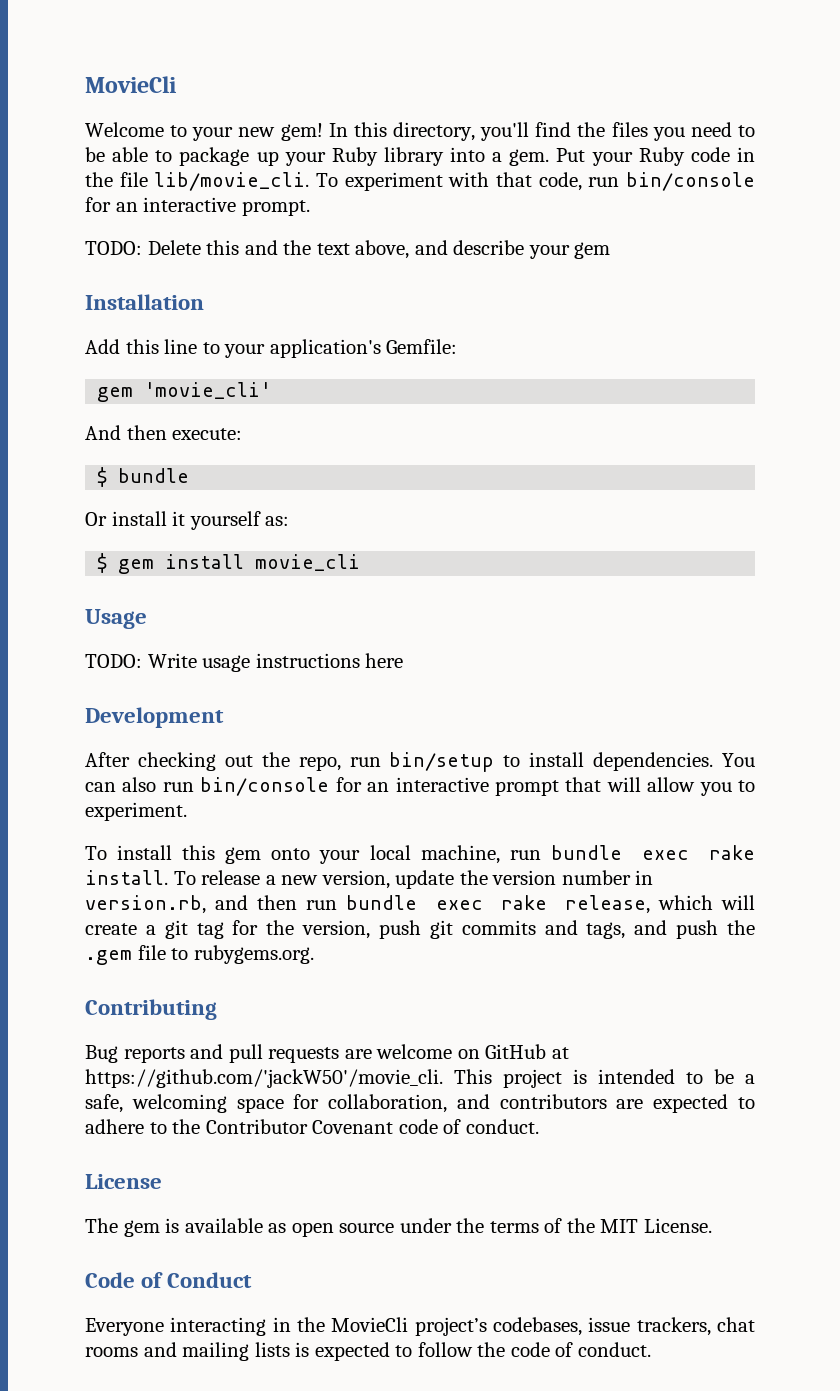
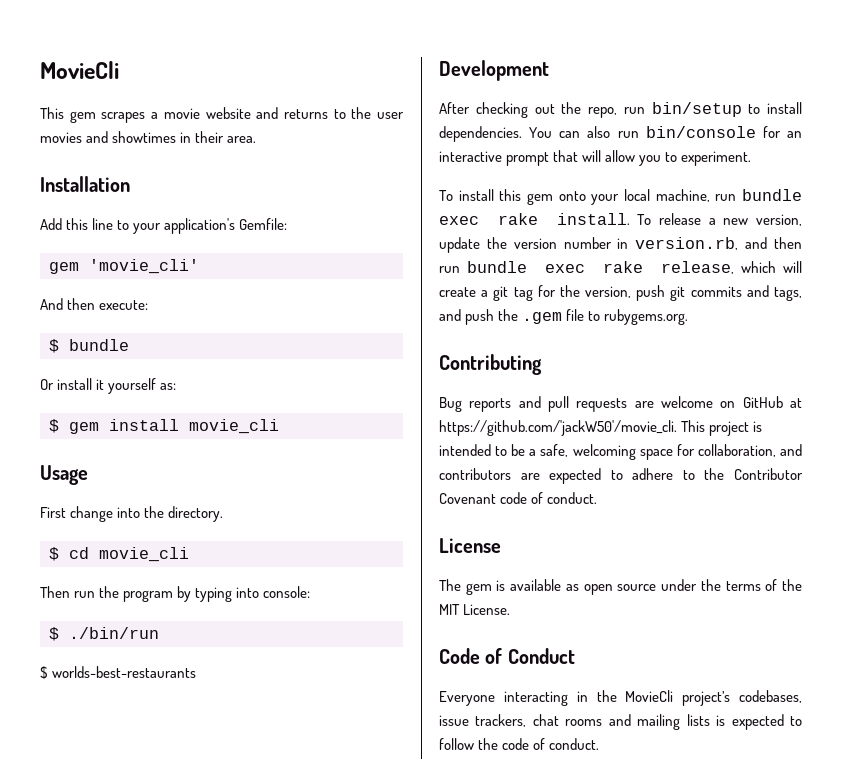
[85,122,755,141] [85,147,755,166] [85,172,756,191] [85,197,310,216] [85,240,611,259] Welcome to your new gem! In this directory, you'll find the files you need to be able to package up your Ruby library into a gem. Put your Ruby code in the file lib/movie_cli. To experiment with that code, run bin/console for an interactive prompt. // TODO: Delete this and the text above, and describe your gem -> [40,107,404,123] [40,131,257,143] This gem scrapes a movie website and returns to the user movies and showtimes in their area.
[85,653,404,672] TODO: Write usage instructions here -> [40,506,224,522] [49,547,189,562] [40,586,311,602] [49,627,159,641] [40,666,197,679] First change into the directory. // $ cd movie_cli // Then run the program by typing into console: // $ ./bin/run // $ worlds-best-restaurants

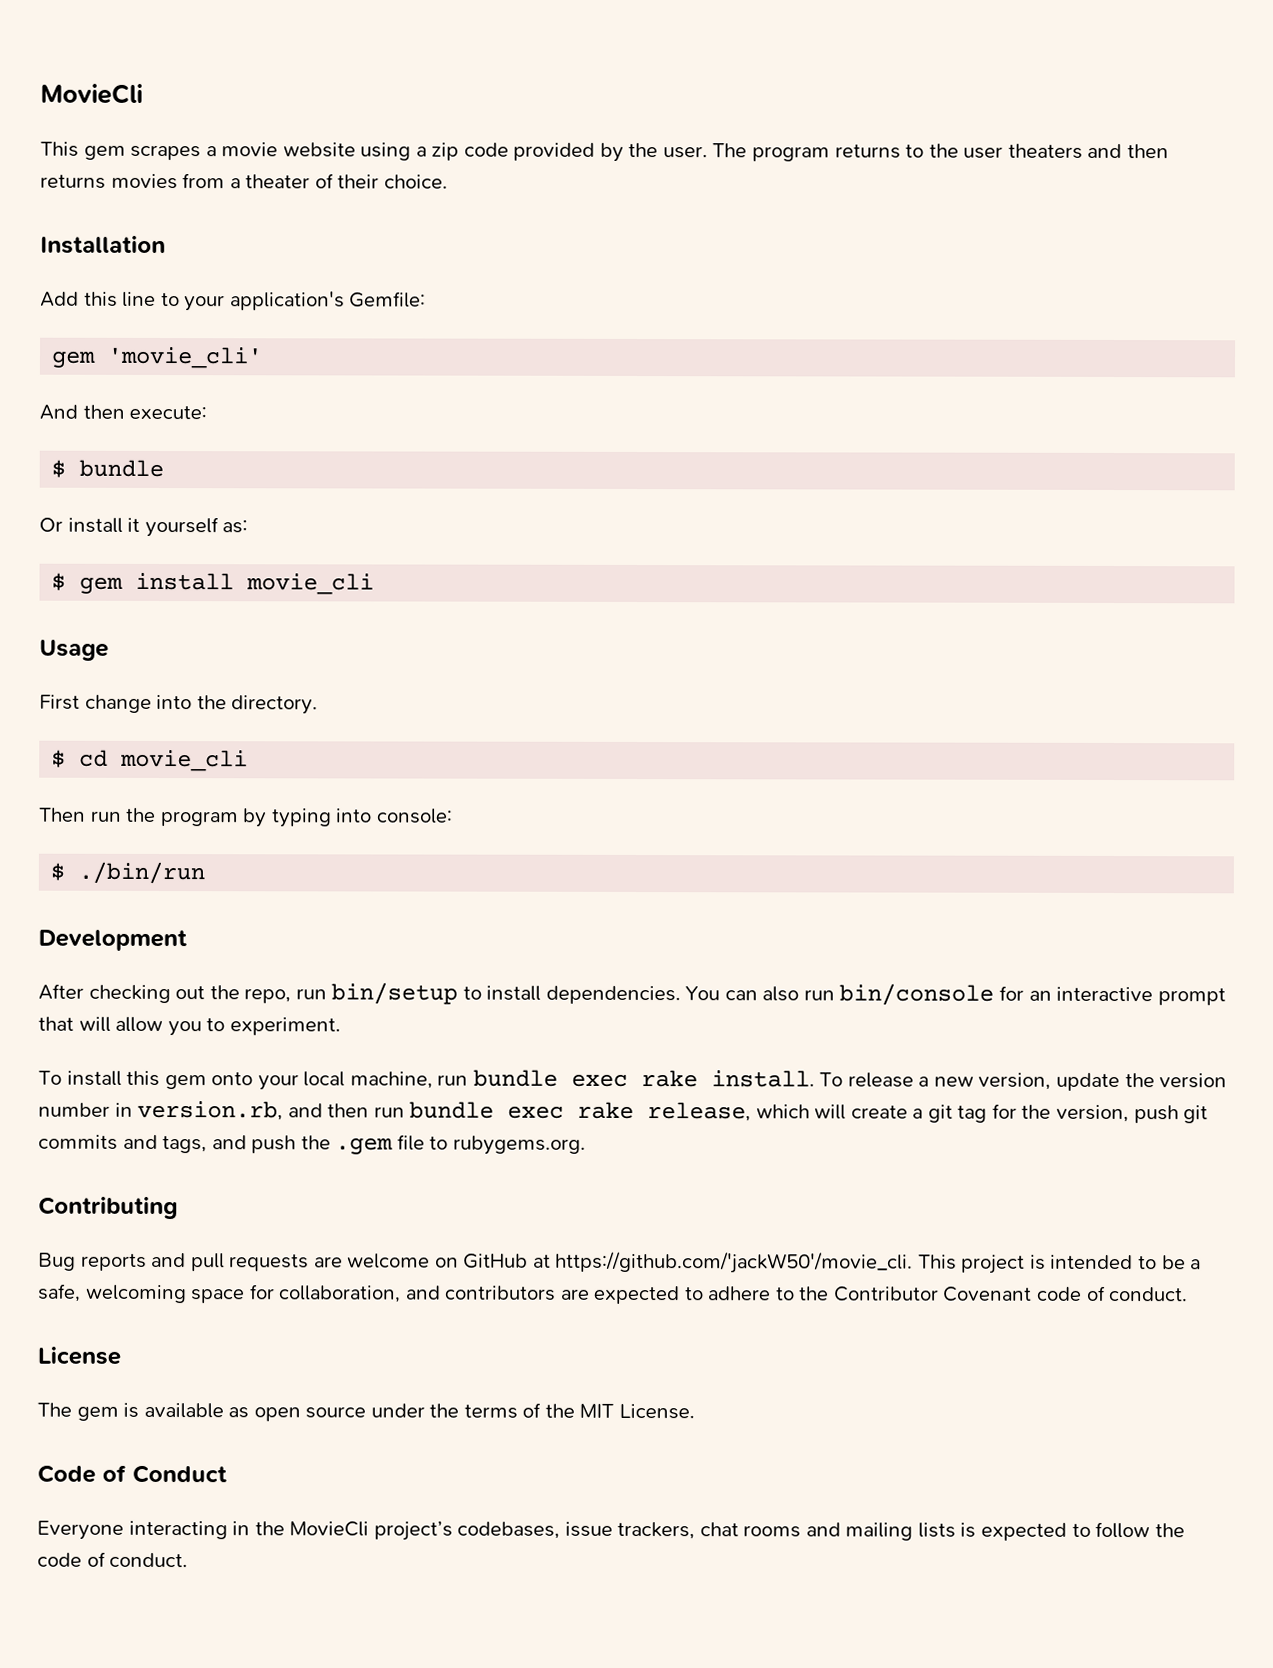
[256,107,404,119] [40,131,257,143] and returns to the user movies and showtimes in their area. -> [360,142,1169,162] [40,173,448,190] using a zip code provided by the user. The program returns to the user theaters and then returns movies from a theater of their choice.
[40,666,197,679] // $ worlds-best-restaurants -> (206, 873) none

